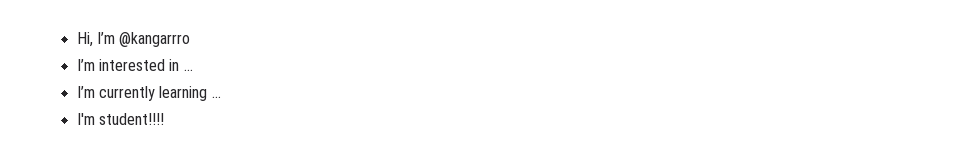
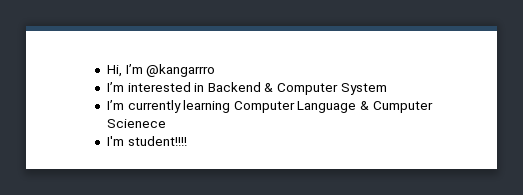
[183,69,193,71] ... -> [207,82,387,95] Backend & Computer System
[211,96,221,98] ... -> [233,101,433,113] [106,119,166,128] Computer Language & Cumputer Scienece

